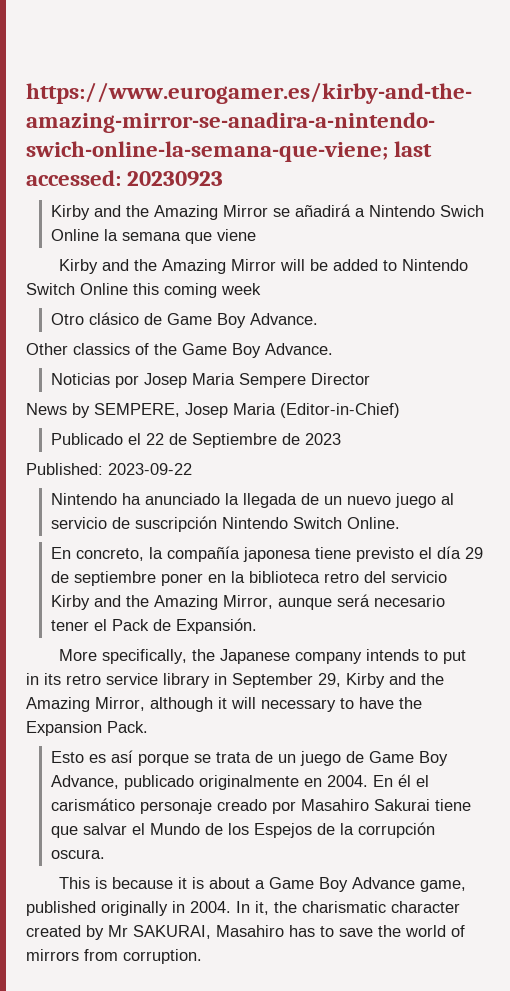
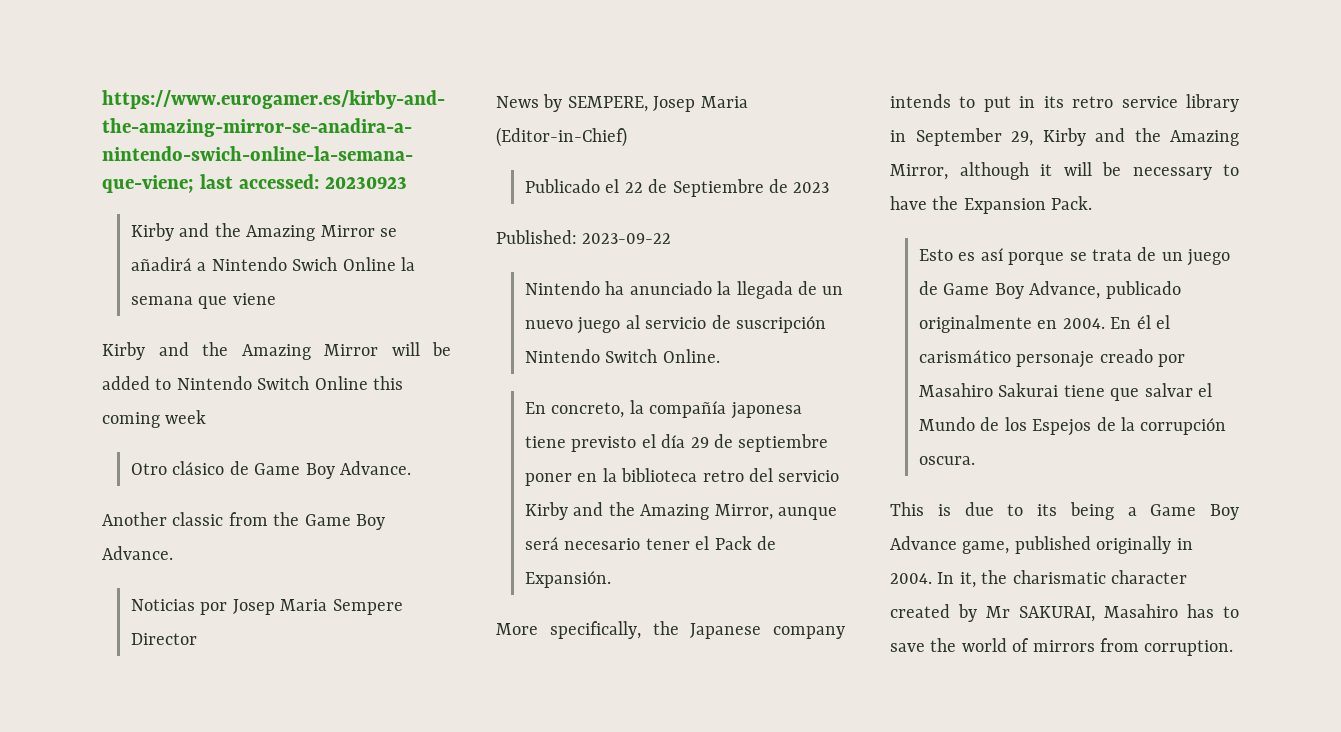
[26,343,149,355] Other classics of -> [102,512,268,526] Another classic from
(256, 703) none -> [1102,162,1121,176] be
[112,877,251,889] because it is about -> [964,502,1114,520] due to its being

